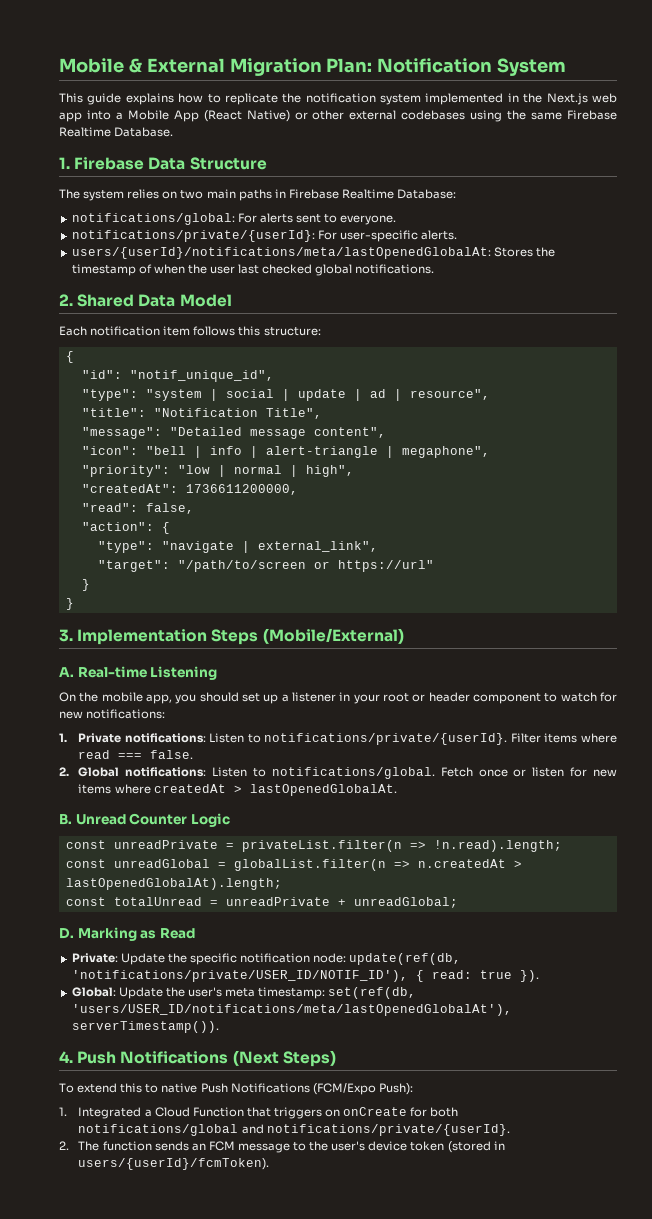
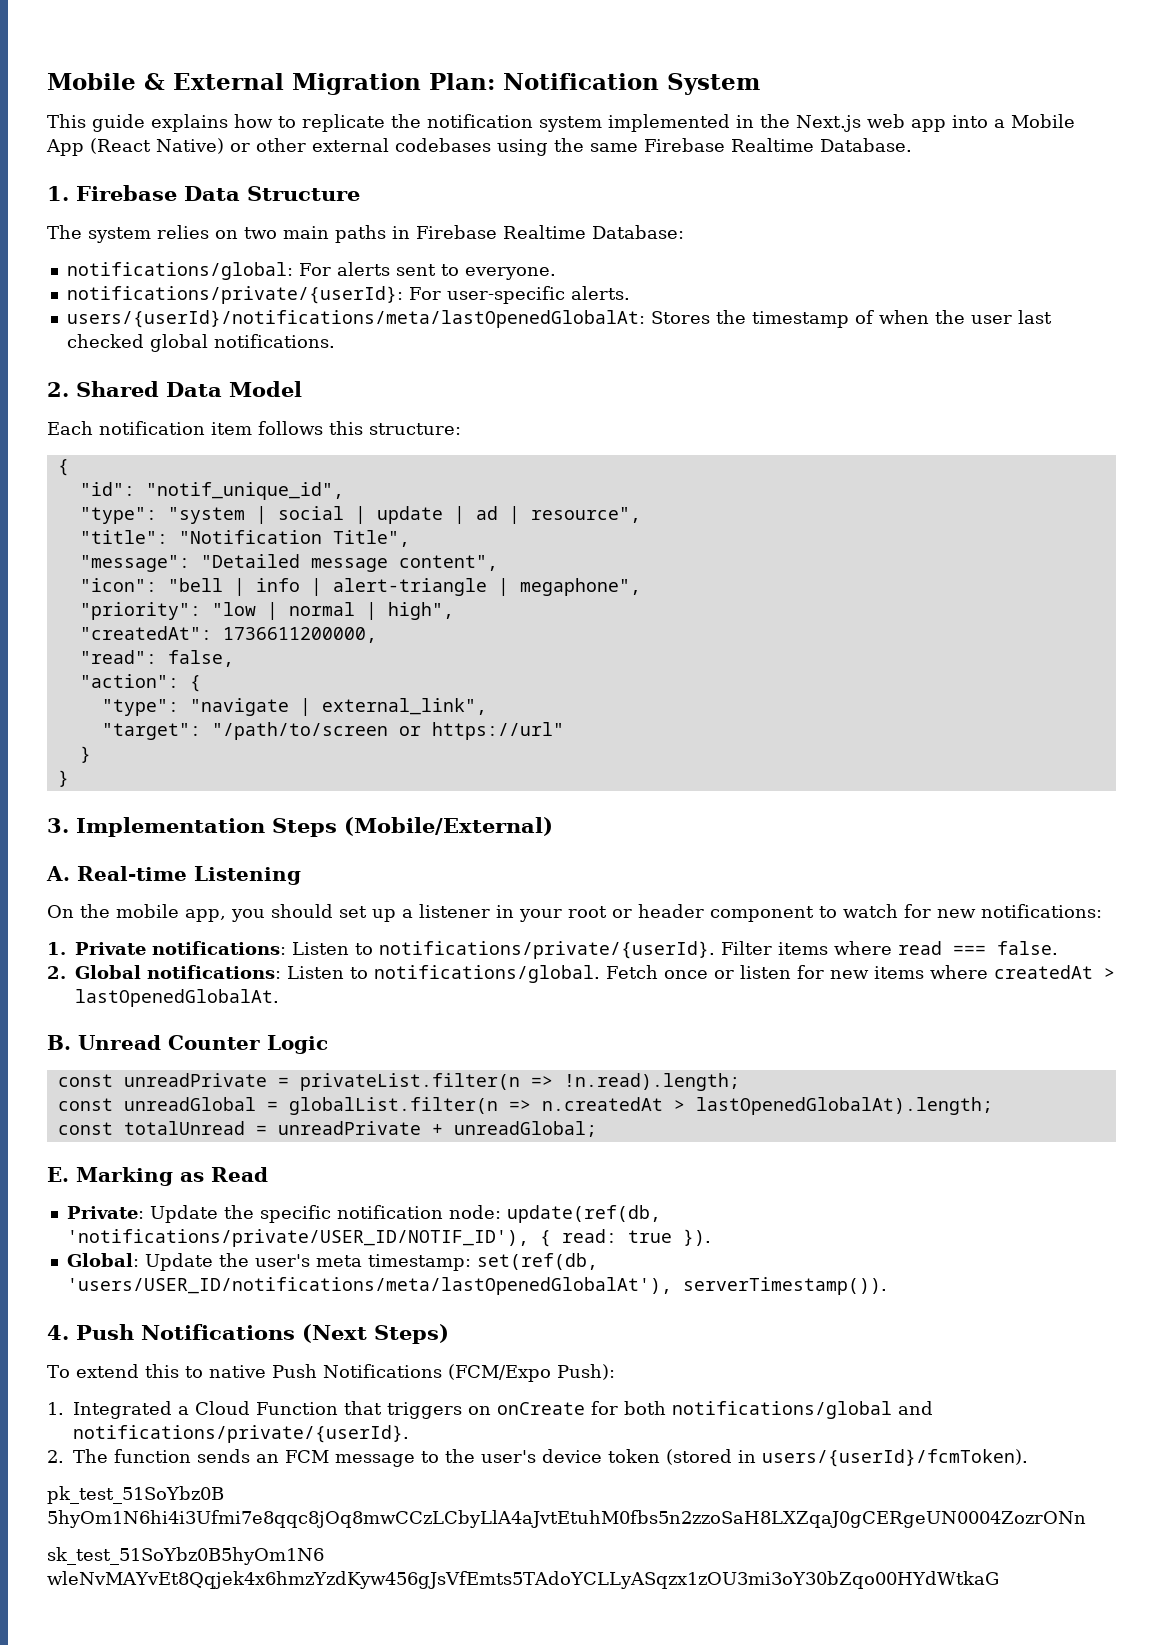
[59,928,74,939] D. -> [47,1167,69,1182] E.
(270, 1164) none -> [47,1486,224,1504] [47,1510,1086,1528] [47,1547,324,1565] [47,1571,999,1589] // pk_test_51SoYbz0B 5hyOm1N6hi4i3Ufmi7e8qqc8jOq8mwCCzLCbyLlA4aJvtEtuhM0fbs5n2zzoSaH8LXZqaJ0gCERgeUN0004ZozrONn // sk_test_51SoYbz0B5hyOm1N6 wleNvMAYvEt8Qqjek4x6hmzYzdKyw456gJsVfEmts5TAdoYCLLyASqzx1zOU3mi3oY30bZqo00HYdWtkaG

